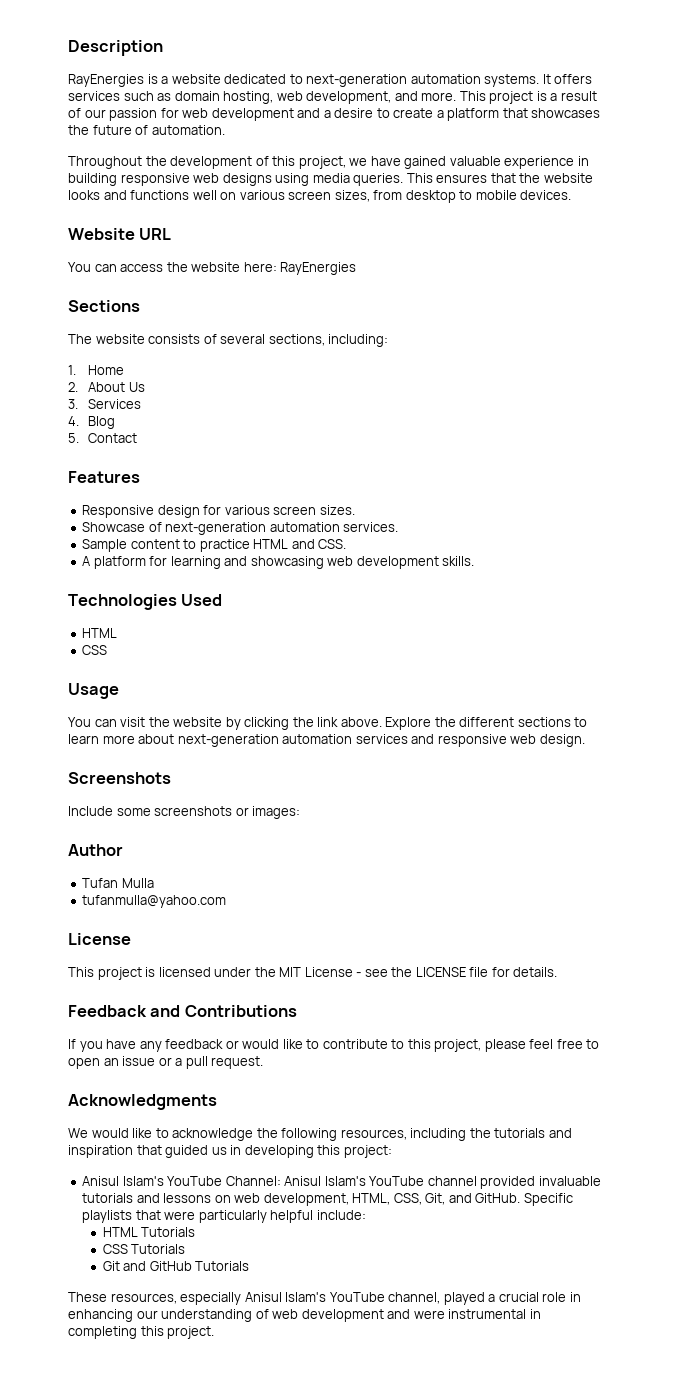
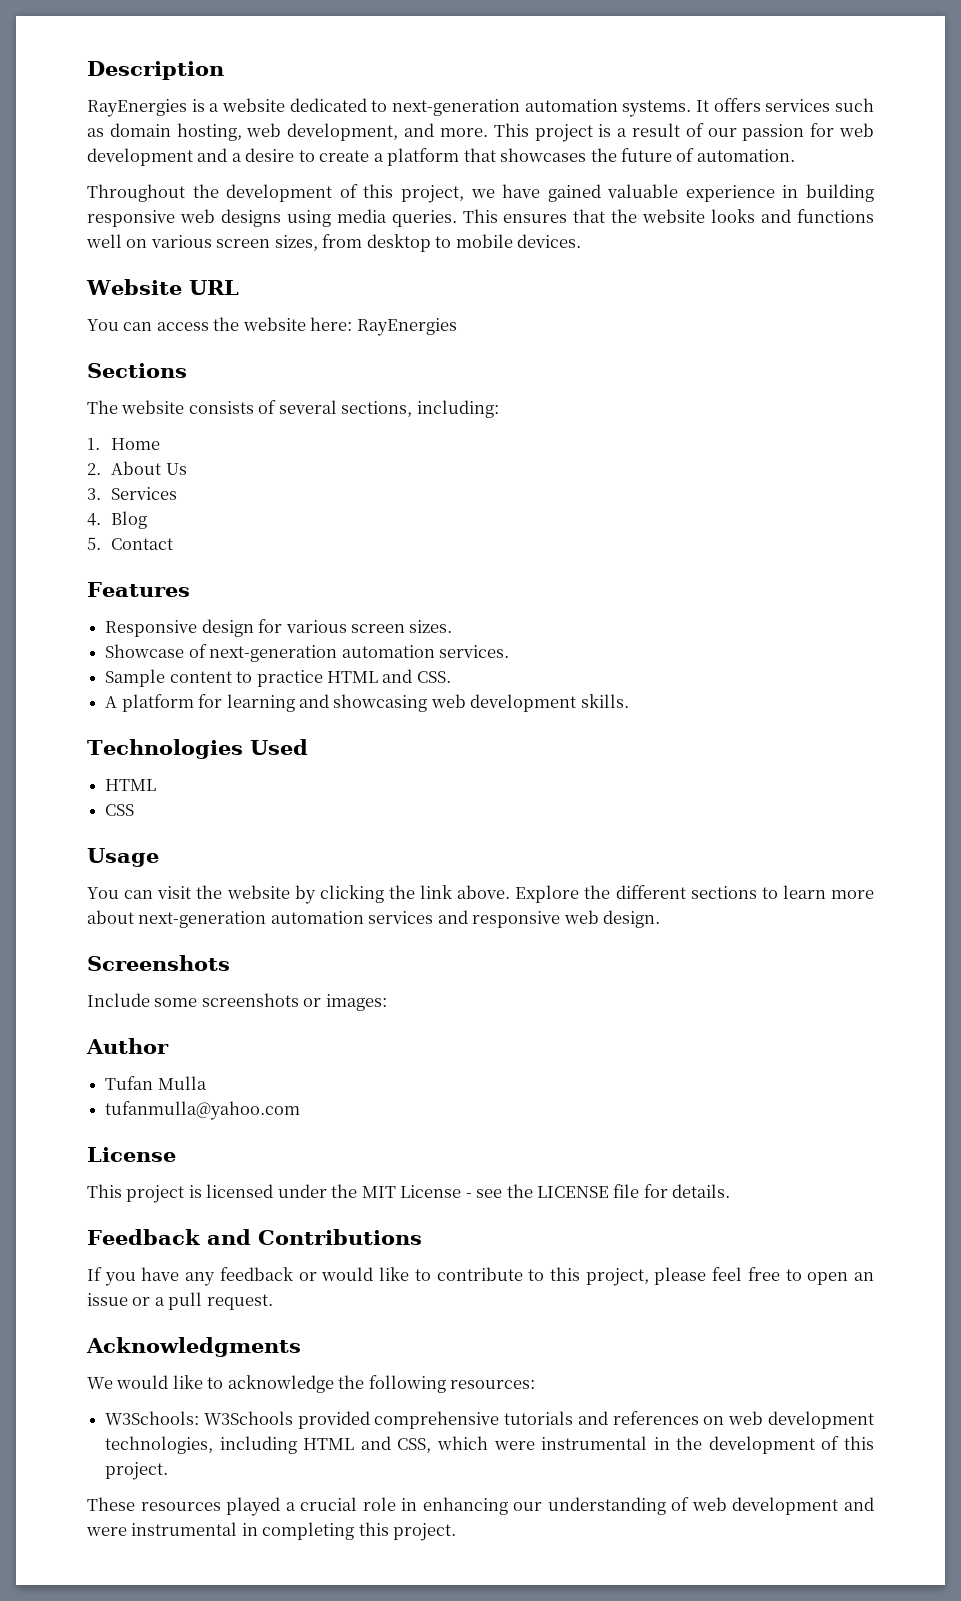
[340,1128,572,1141] [68,1145,392,1158] [82,1176,601,1189] [82,1193,573,1206] [82,1210,366,1223] [102,1227,196,1237] [102,1244,186,1254] [102,1261,250,1271] [68,1292,441,1305] resources, including the tutorials and inspiration that guided us in developing this project: // Anisul Islam's YouTube Channel: Anisul Islam's YouTube channel provided invaluable tutorials and lessons on web development, HTML, CSS, Git, and GitHub. Specific playlists that were particularly helpful include: // HTML Tutorials // CSS Tutorials // Git and GitHub Tutorials // These resources, especially Anisul Islam's YouTube channel, -> [450,1380,536,1389] [105,1411,874,1429] [105,1436,874,1454] [105,1462,169,1480] [87,1497,221,1511] resources: // W3Schools: W3Schools provided comprehensive tutorials and references on web development technologies, including HTML and CSS, which were instrumental in the development of this project. // These resources

